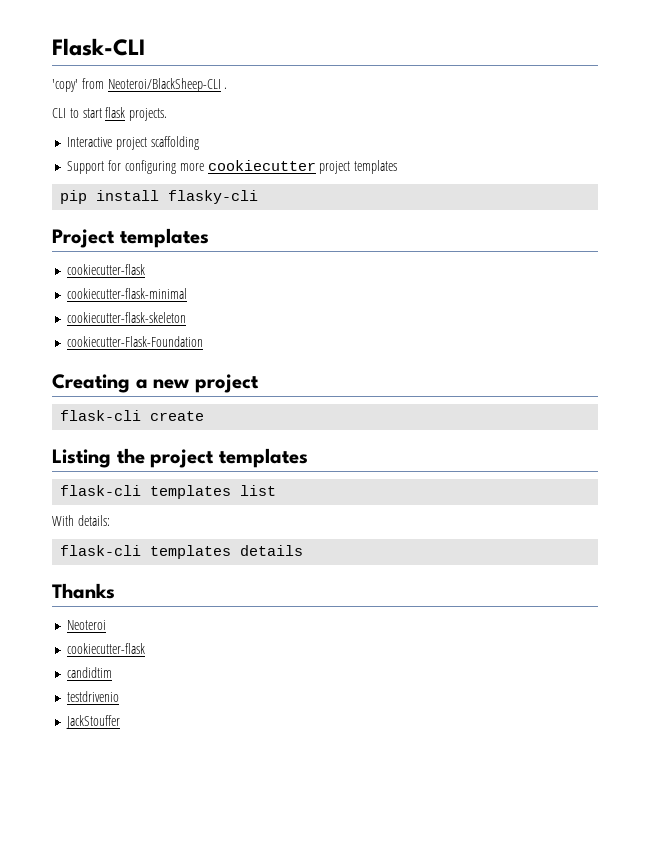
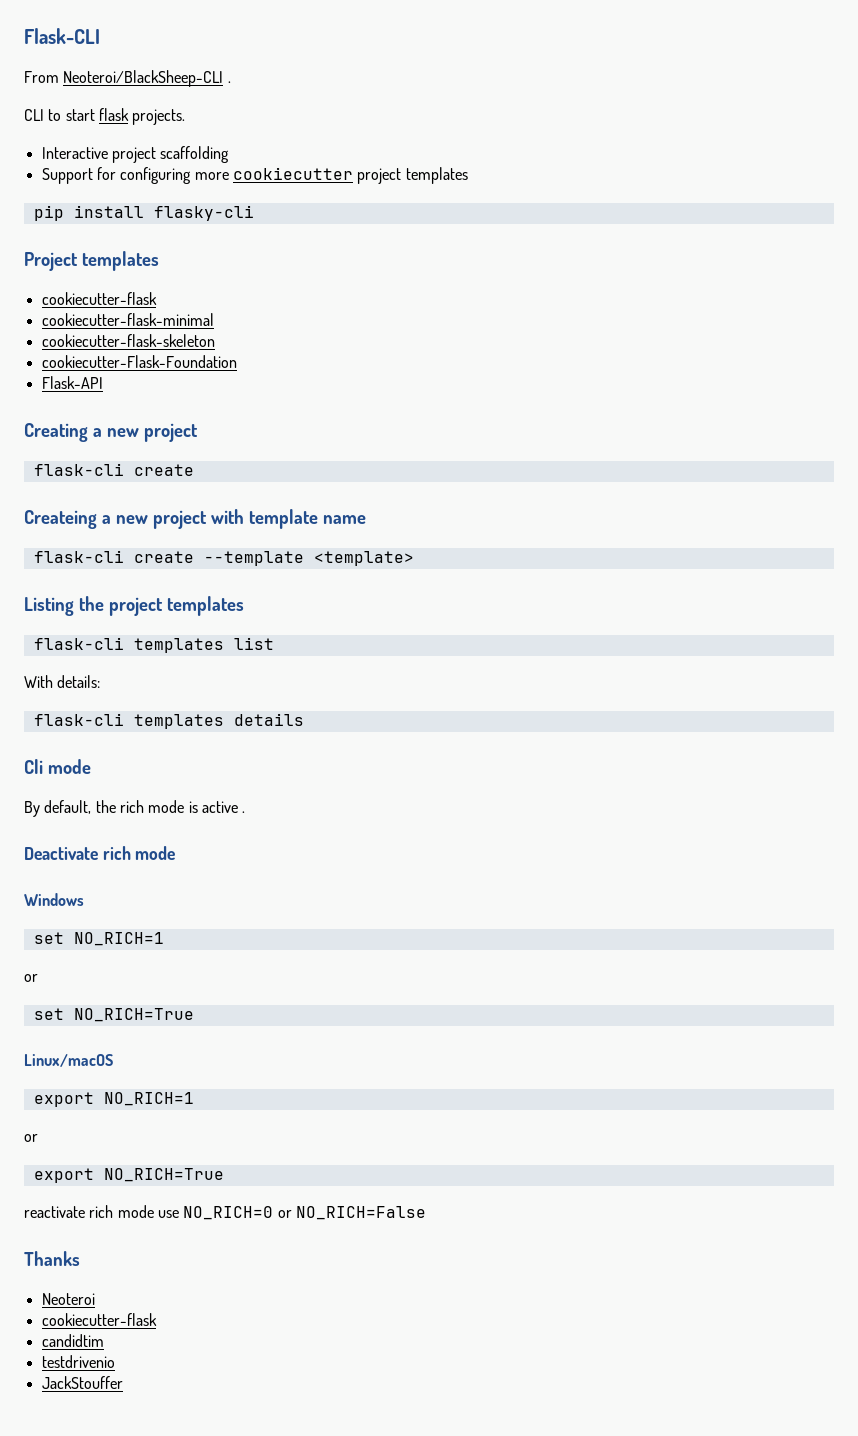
[52,78,104,92] 'copy' from -> [24,71,59,83] From
(204, 341) none -> [41,376,103,389] // Flask-API
(205, 416) none -> [24,509,366,529] [33,550,414,566] // Createing a new project with template name // flask-cli create --template <template>
(304, 550) none -> [24,759,91,774] [24,800,246,817] [24,846,176,860] [24,893,84,906] [33,932,164,946] [24,974,38,982] [33,1008,194,1022] [24,1054,113,1067] [33,1092,194,1107] [24,1134,38,1142] [33,1168,224,1183] [24,1205,426,1220] // Cli mode // By default, the rich mode is active . // Deactivate rich mode // Windows // set NO_RICH=1 // or // set NO_RICH=True // Linux/macOS // export NO_RICH=1 // or // export NO_RICH=True // reactivate rich mode use NO_RICH=0 or NO_RICH=False

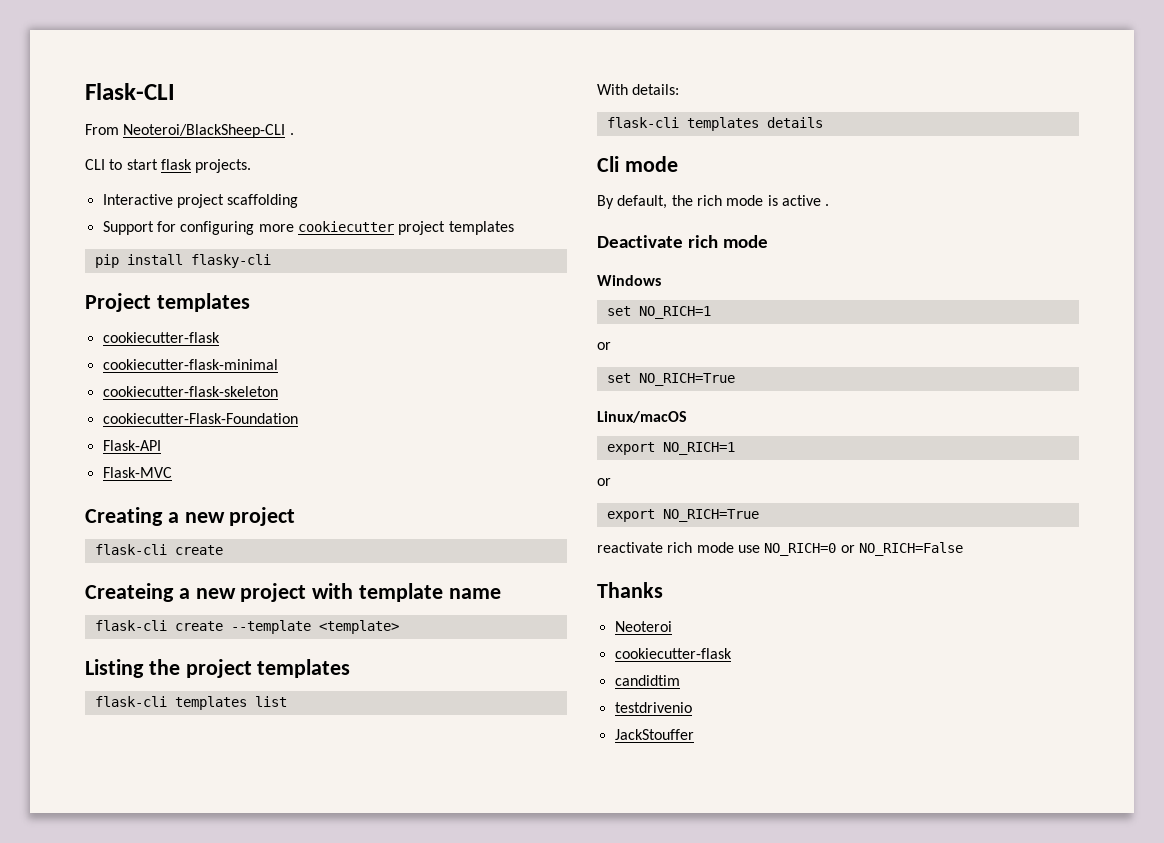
(103, 382) none -> [102,467,172,478] // Flask-MVC

